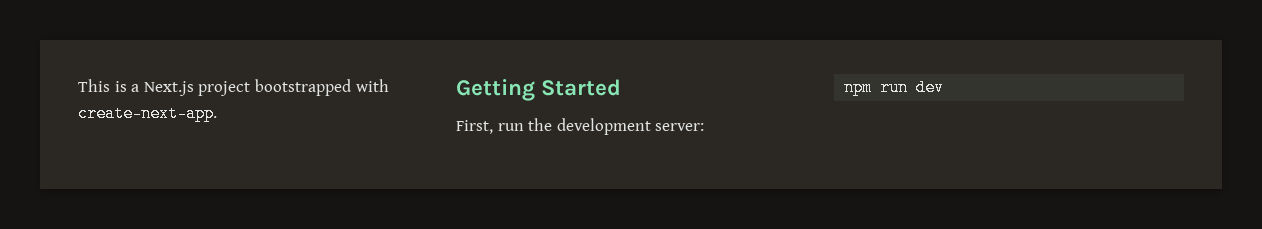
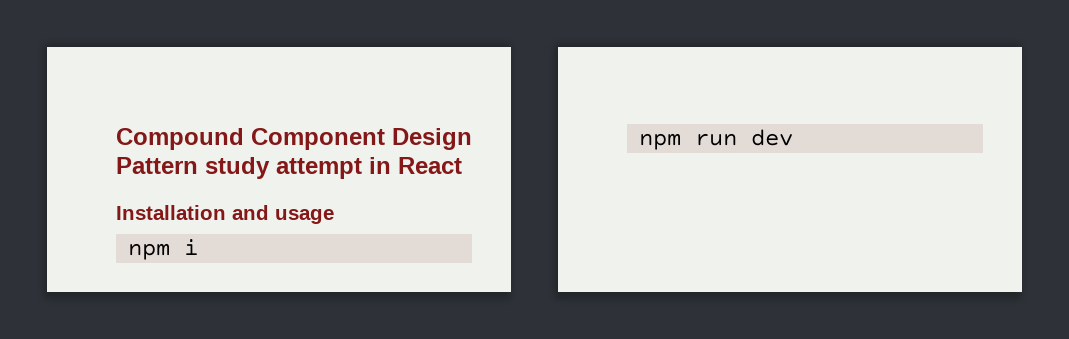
[78,79,389,96] [78,105,217,122] [456,79,622,101] [456,118,705,135] This is a Next.js project bootstrapped with create-next-app. // Getting Started // First, run the development server: -> [116,128,472,150] [116,157,462,179] [116,205,334,224] [128,239,199,260] Compound Component Design Pattern study attempt in React // Installation and usage // npm i

